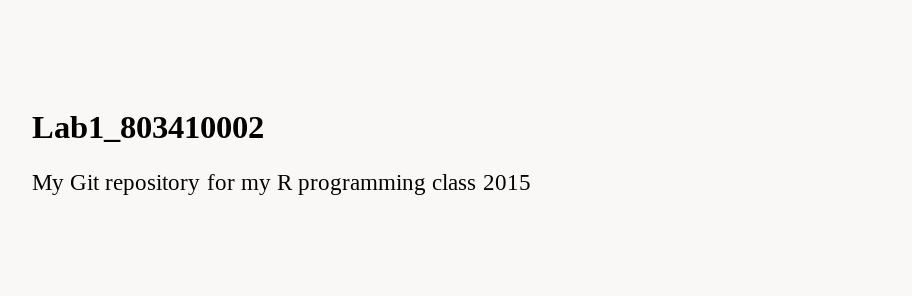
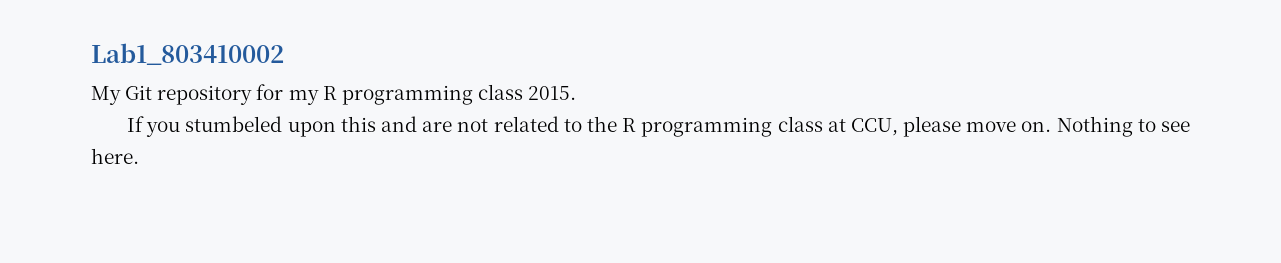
[482,175,531,190] 2015 -> [528,86,577,100] [127,116,1190,137] [91,148,139,164] 2015. // If you stumbeled upon this and are not related to the R programming class at CCU, please move on. Nothing to see here.

